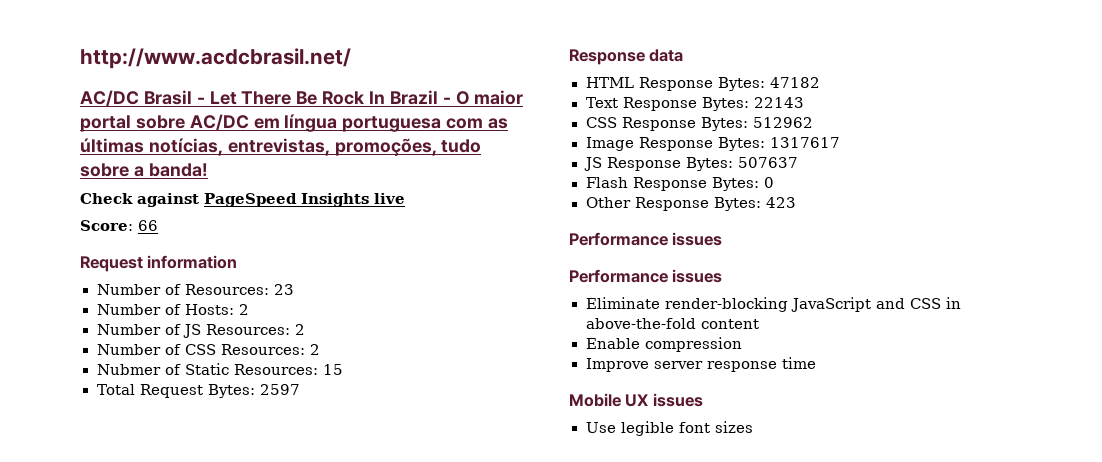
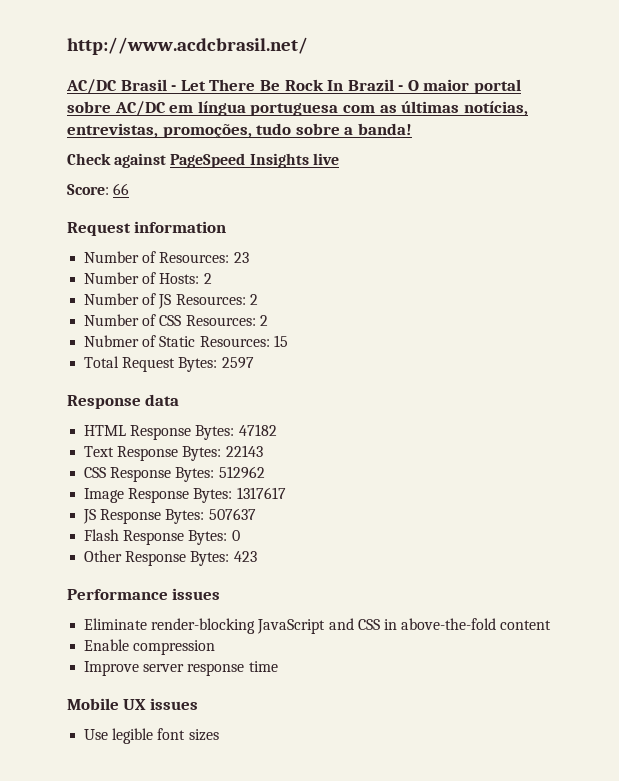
[569,269,723,283] // Performance issues -> (221, 594) none

